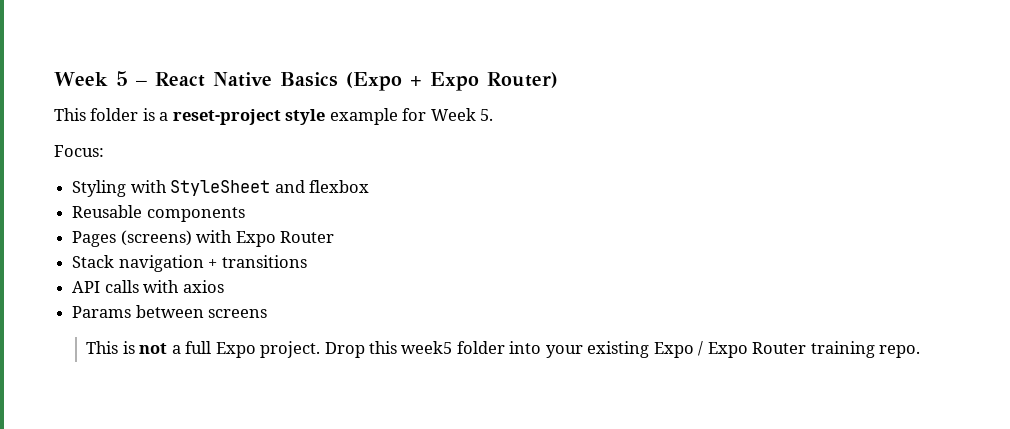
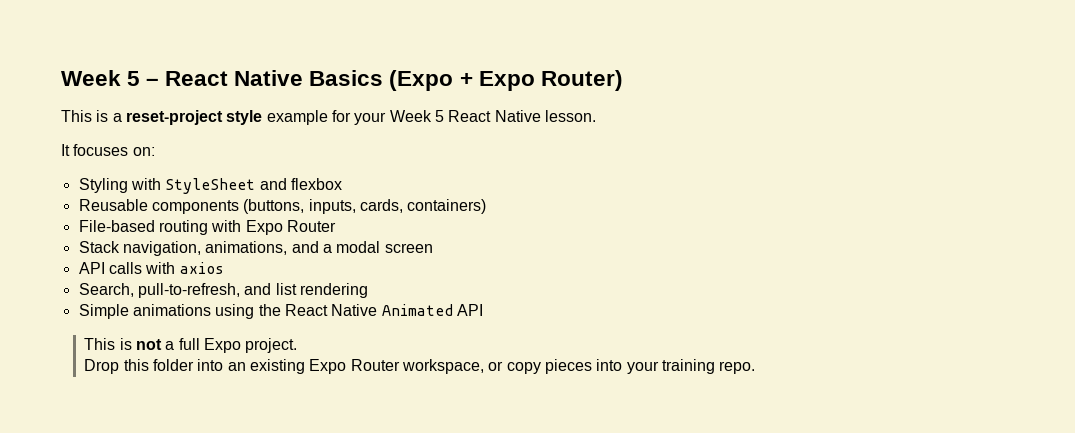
[90,108,139,121] folder -> (92, 116) none
[430,108,494,121] [54,145,104,157] Week 5. // Focus: -> [354,110,596,125] [61,144,155,156] your Week 5 React Native lesson. // It focuses on:
[72,230,334,247] [72,255,307,272] [72,280,224,293] [72,305,268,318] // Pages (screens) with Expo Router // Stack navigation + transitions // API calls with axios // Params between screens -> [243,199,487,214] [78,220,336,235] [78,241,433,256] [78,262,224,274] [78,283,368,298] [78,304,483,319] (buttons, inputs, cards, containers) // File-based routing with Expo Router // Stack navigation, animations, and a modal screen // API calls with axios // Search, pull-to-refresh, and list rendering // Simple animations using the React Native Animated API
(321, 349) none -> (298, 345) //
[401,341,453,354] week5 -> (149, 365) none
[545,345,583,358] your -> [227,362,246,371] an
[698,341,807,358] / Expo Router -> [350,359,659,374] Router workspace, or copy pieces into your

